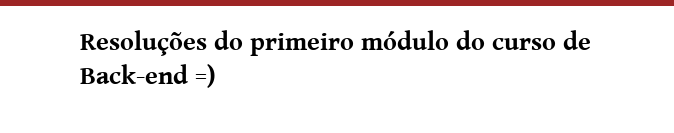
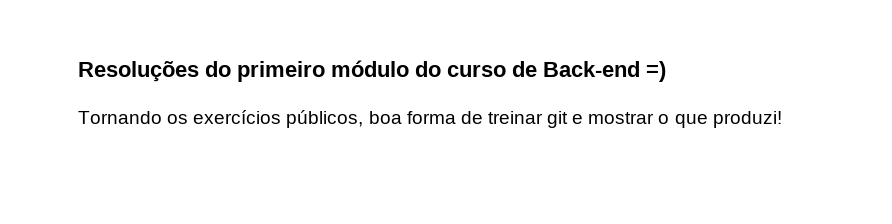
(217, 76) none -> [78,110,782,128] // Tornando os exercícios públicos, boa forma de treinar git e mostrar o que produzi!

